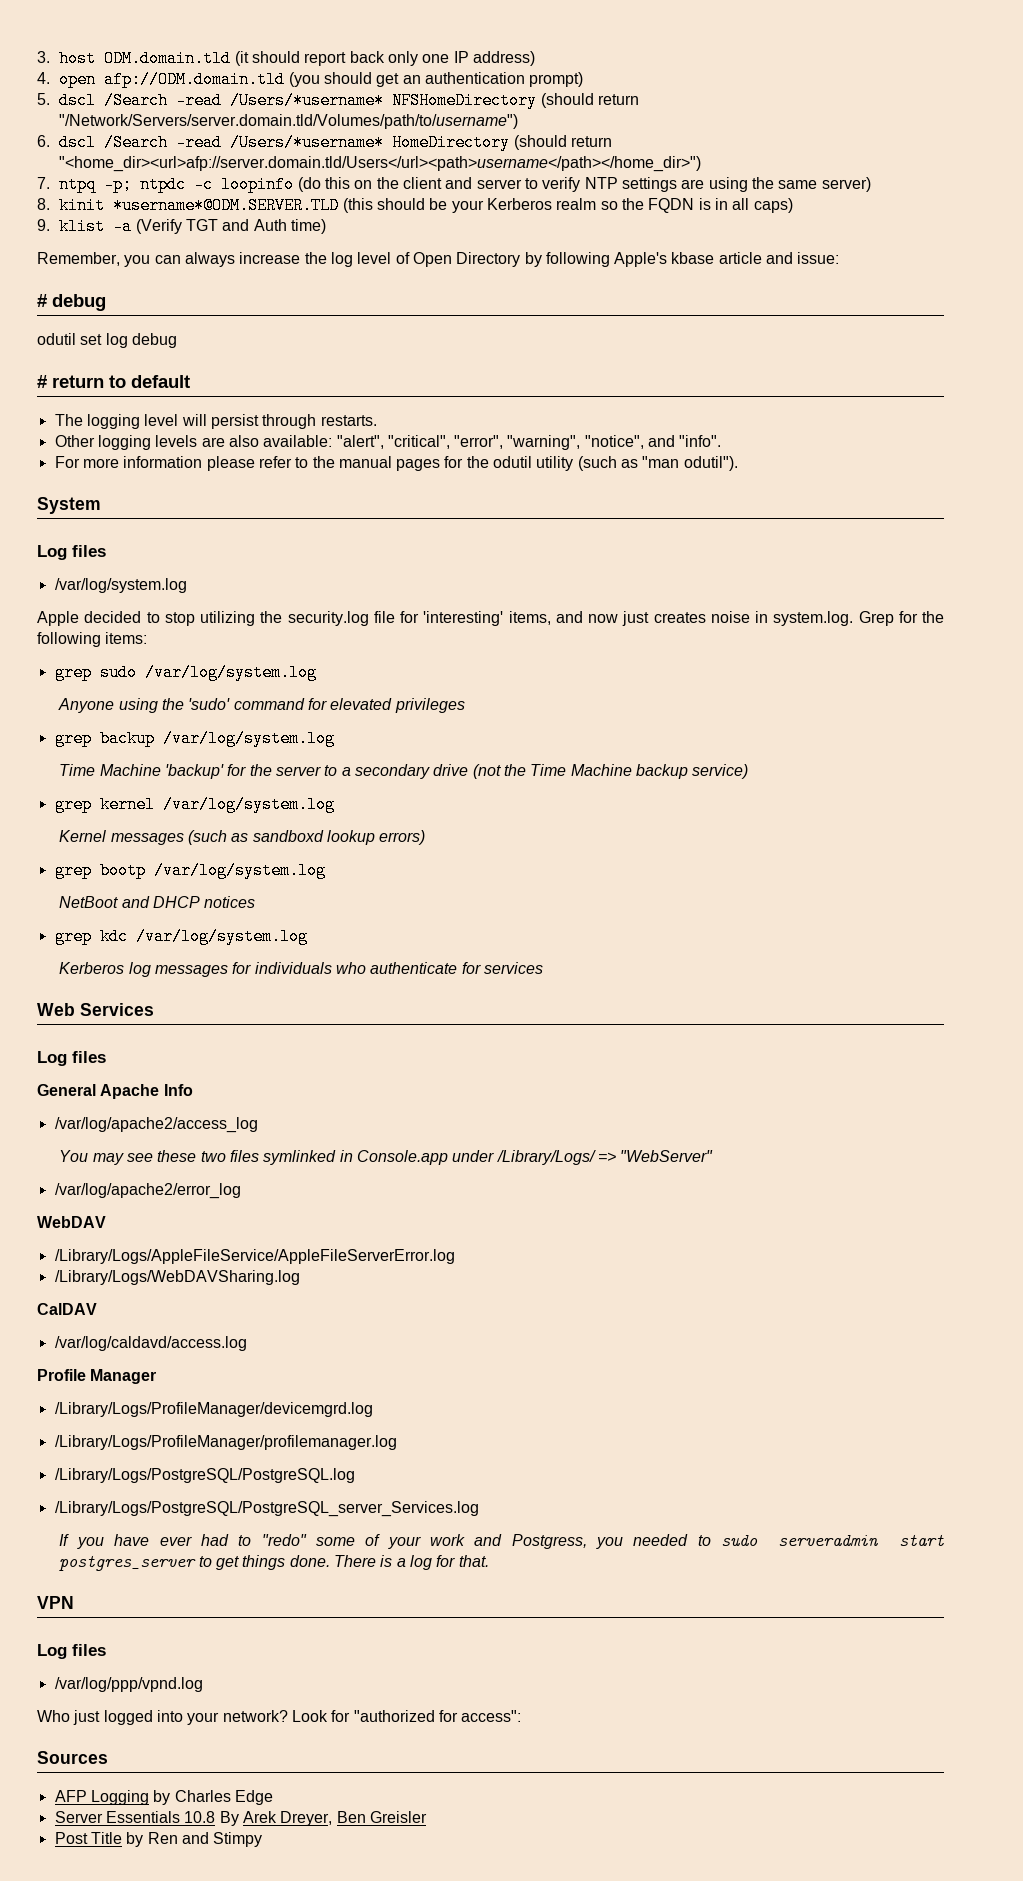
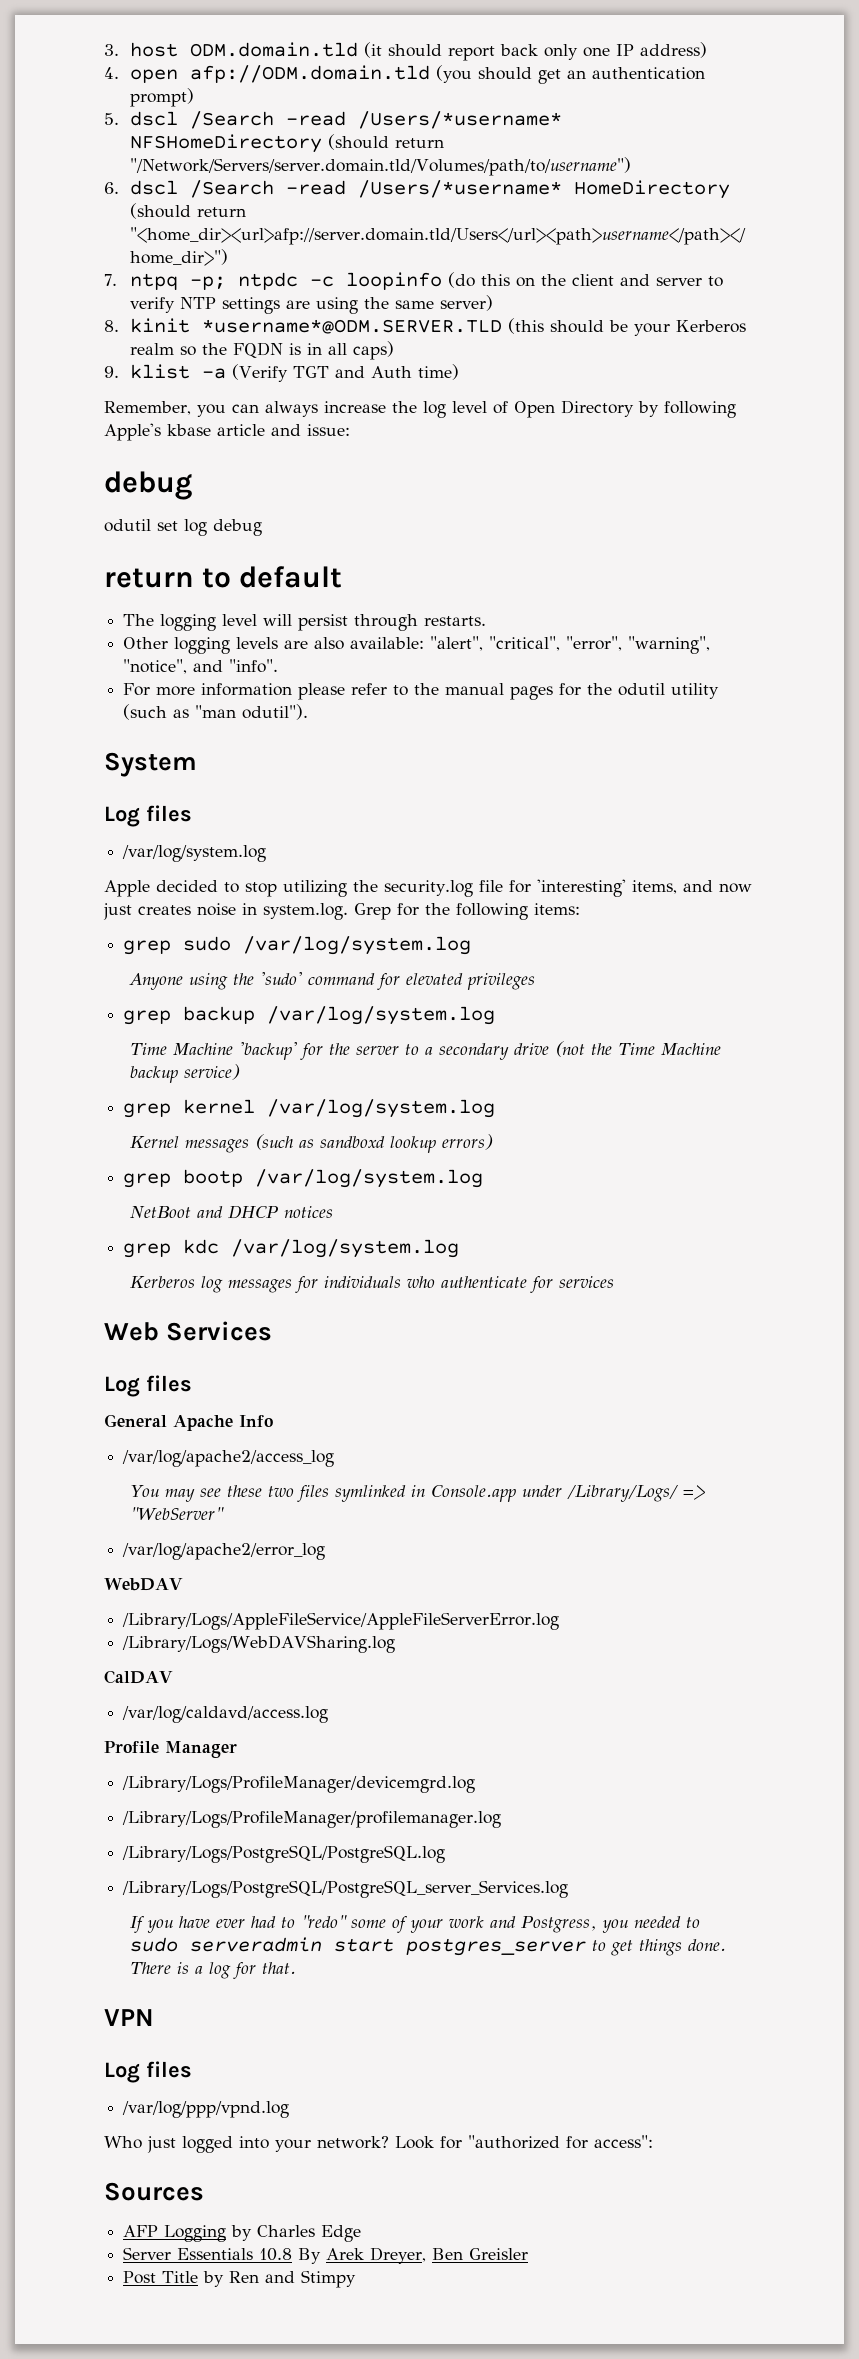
[37,294,47,307] # -> (350, 430) none
[37,375,47,388] # -> (262, 527) none

